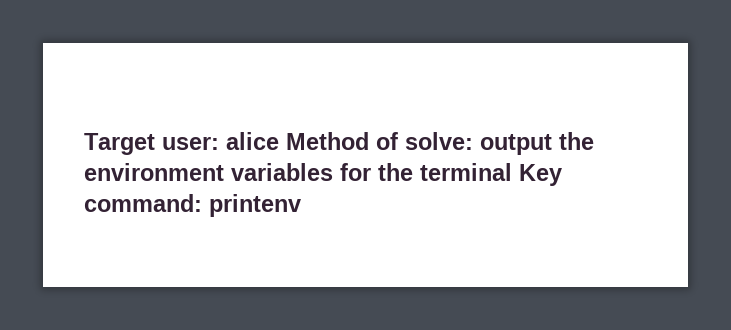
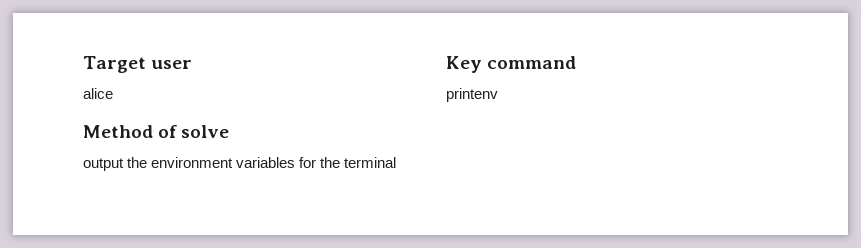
[162,137,219,150] user: -> [151,60,193,69] user //
(279, 141) none -> (113, 93) //
[405,132,473,150] solve: -> [181,125,230,138] solve //
[519,164,562,186] [84,194,202,212] Key command: -> [446,56,577,73] // Key command //

